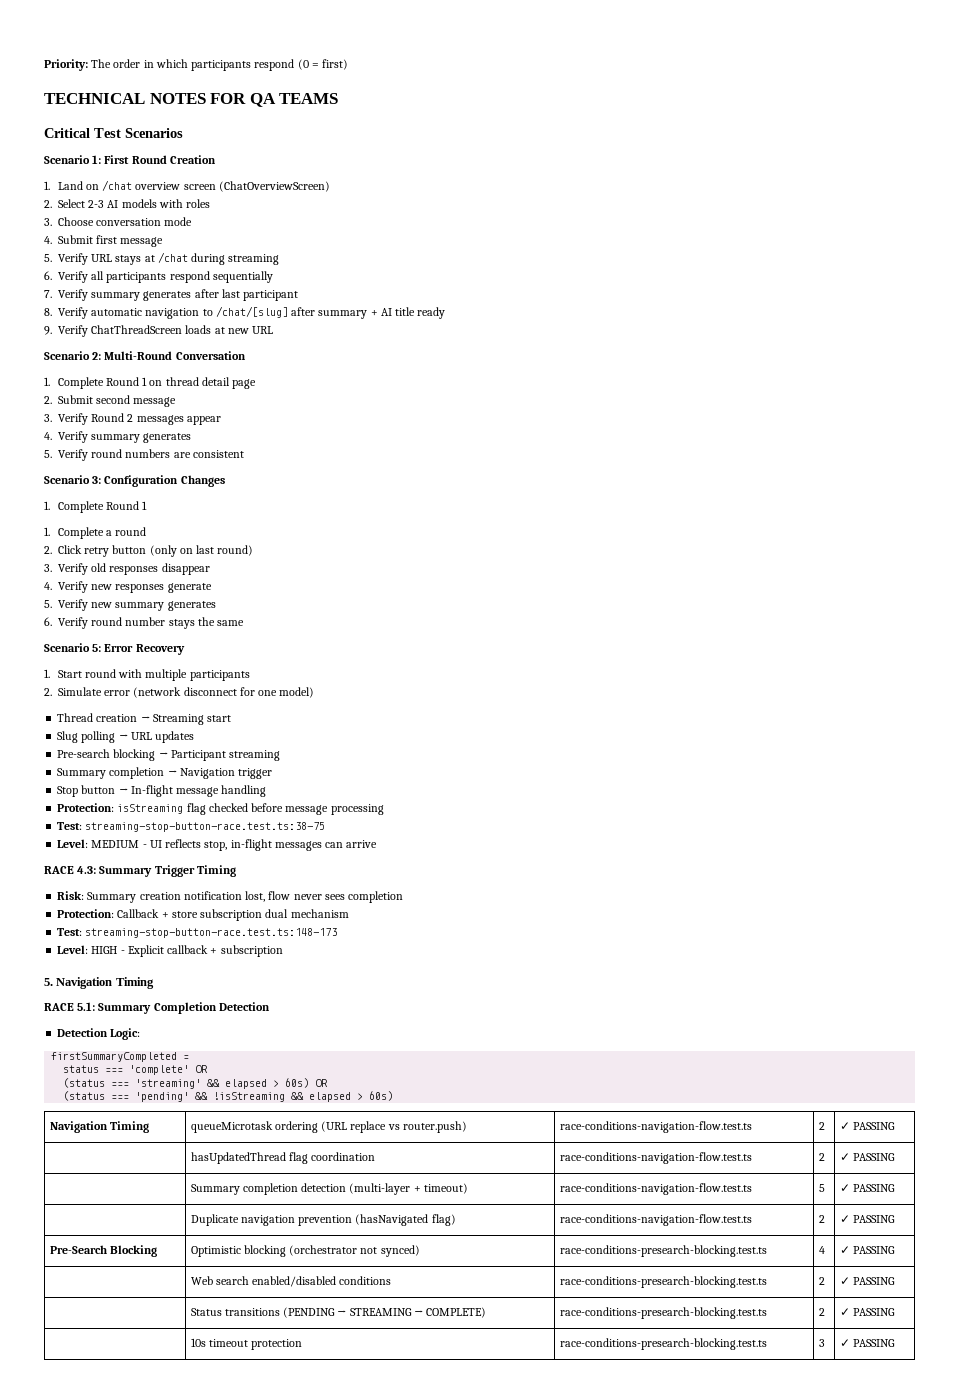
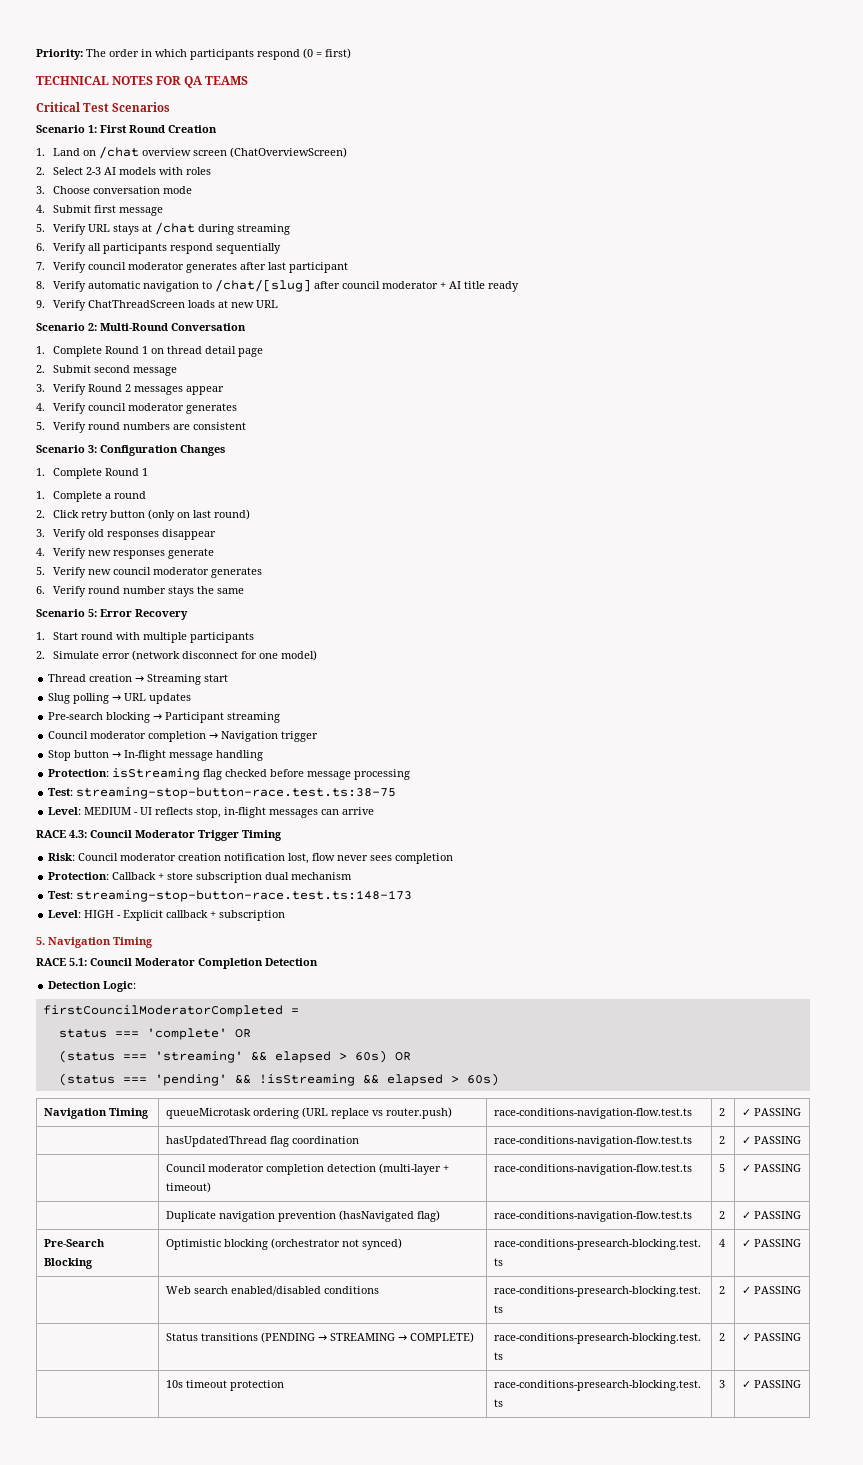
[91,292,141,301] summary -> [87,262,184,270] council moderator
[318,310,368,319] summary -> [341,281,438,289] council moderator
[91,434,141,443] summary -> [87,403,184,411] council moderator
[115,602,165,611] summary -> [112,567,209,575] council moderator
[57,768,107,779] Summary -> [48,731,147,739] Council moderator
[99,866,153,877] Summary -> [90,830,195,838] Council Moderator
[87,892,137,903] Summary -> [78,853,177,861] Council moderator
[98,1003,152,1014] Summary -> [90,958,195,966] Council Moderator
[51,1052,178,1062] firstSummaryCompleted -> [42,1005,283,1017] firstCouncilModeratorCompleted
[190,1184,240,1195] Summary -> [165,1164,264,1172] Council moderator

